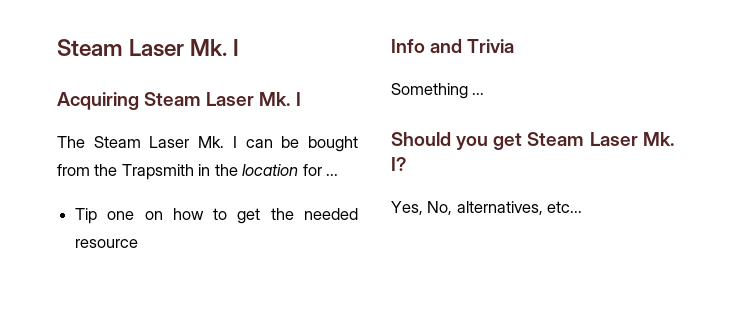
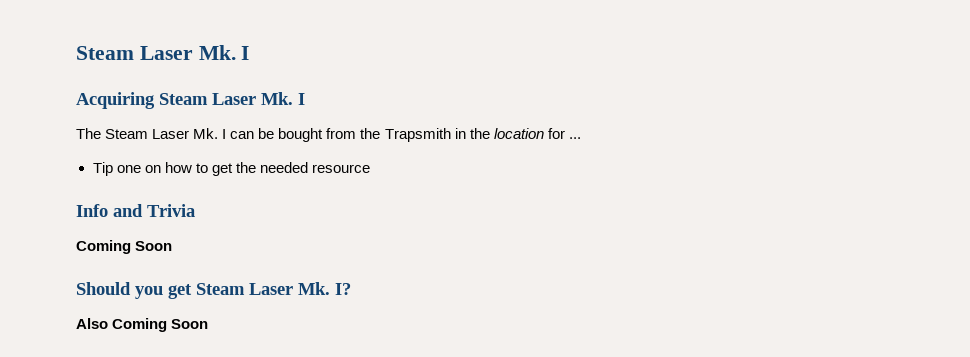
[391,83,485,99] Something ... -> [76,240,173,254] Coming Soon
[391,201,583,215] Yes, No, alternatives, etc... -> [76,318,209,332] Also Coming Soon

